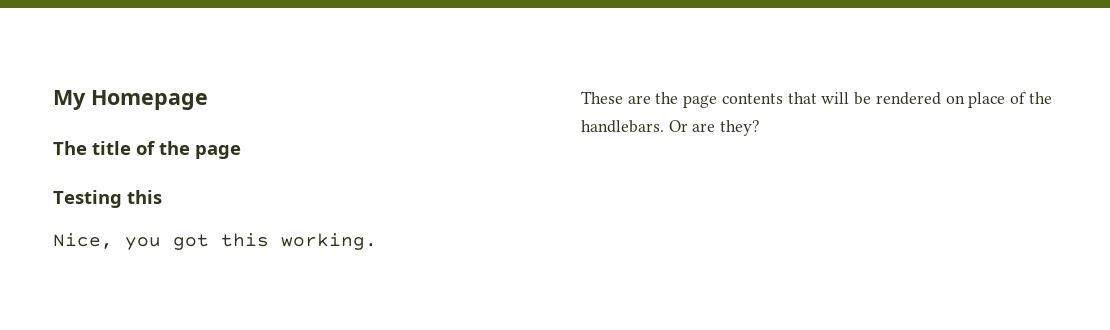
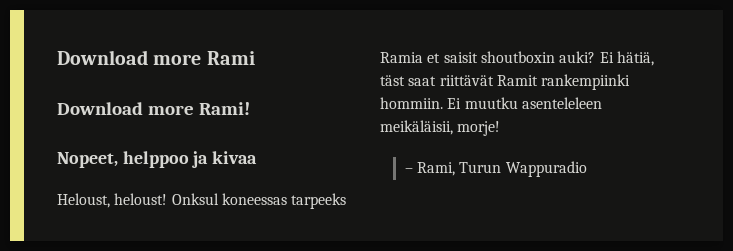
[53,90,208,110] [53,141,241,159] [53,190,162,208] [53,233,377,250] [581,91,1052,108] [581,120,761,136] My Homepage // The title of the page // Testing this // Nice, you got this working. // These are the page contents that will be rendered on place of the handlebars. Or are they? -> [57,50,255,65] [57,102,250,115] [57,151,258,168] [57,193,347,209] [380,51,654,66] [380,74,631,90] [380,97,602,109] [380,120,501,136] [404,161,587,177] Download more Rami // Download more Rami! // Nopeet, helppoo ja kivaa // Heloust, heloust! Onksul koneessas tarpeeks Ramia et saisit shoutboxin auki? Ei hätiä, täst saat riittävät Ramit rankempiinki hommiin. Ei muutku asenteleleen meikäläisii, morje! // – Rami, Turun Wappuradio

